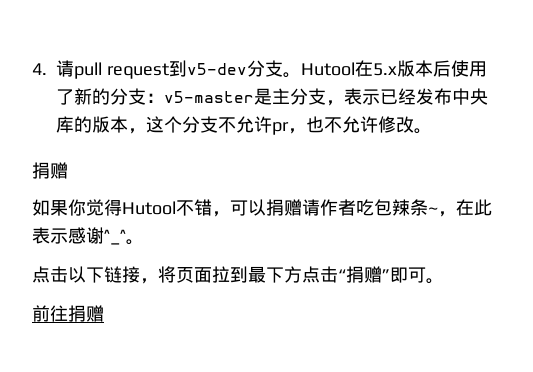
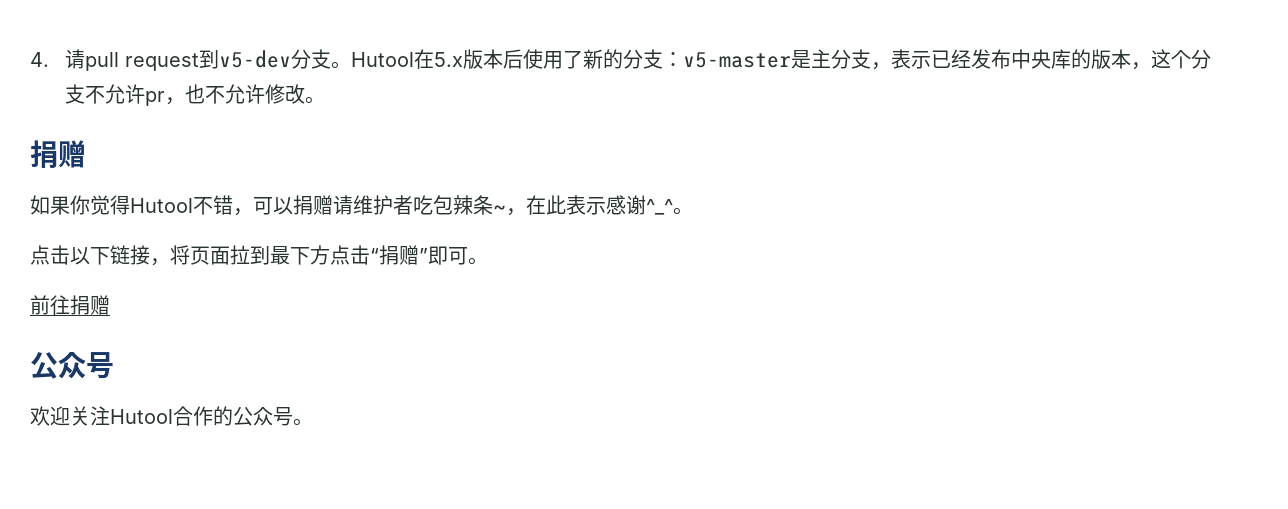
[320,199,338,216] 作 -> [353,195,393,215] 维护
(104, 313) none -> [30,352,114,379] [30,406,313,426] // 公众号 // 欢迎关注Hutool合作的公众号。

